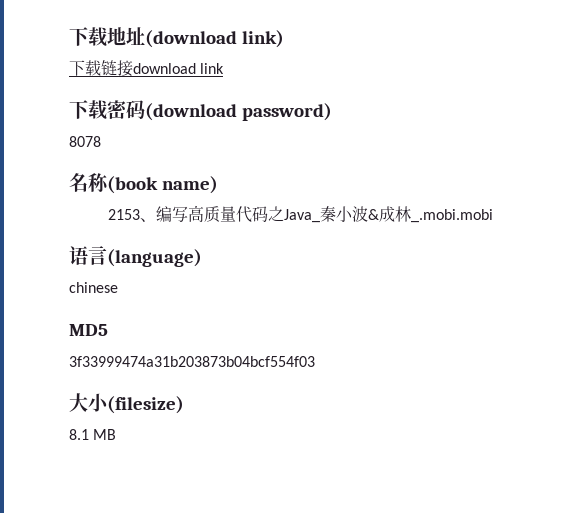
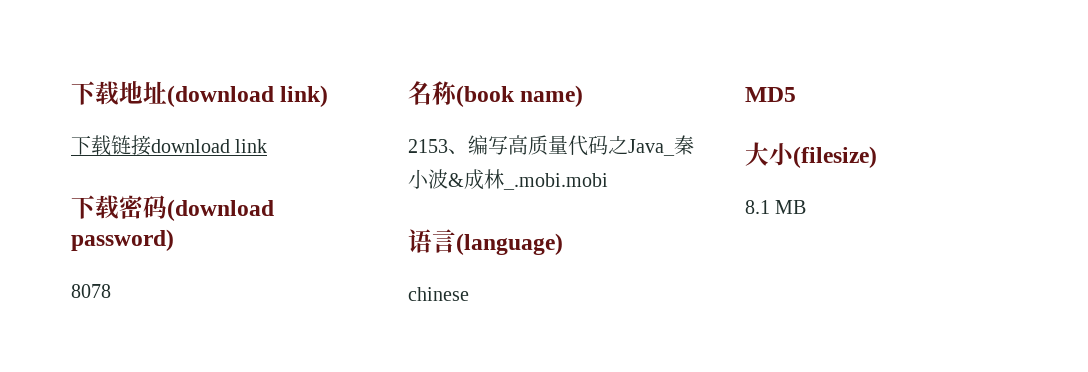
[69,356,315,367] // 3f33999474a31b203873b04bcf554f03 -> (796, 94) none

